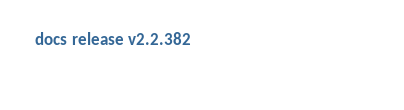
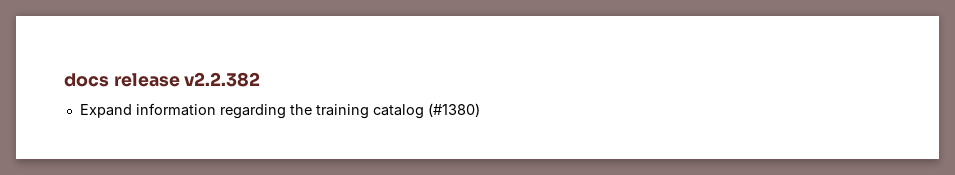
(192, 38) none -> [79,103,480,119] // Expand information regarding the training catalog (#1380)

